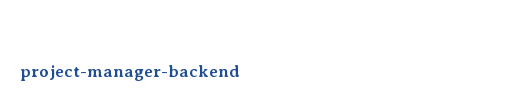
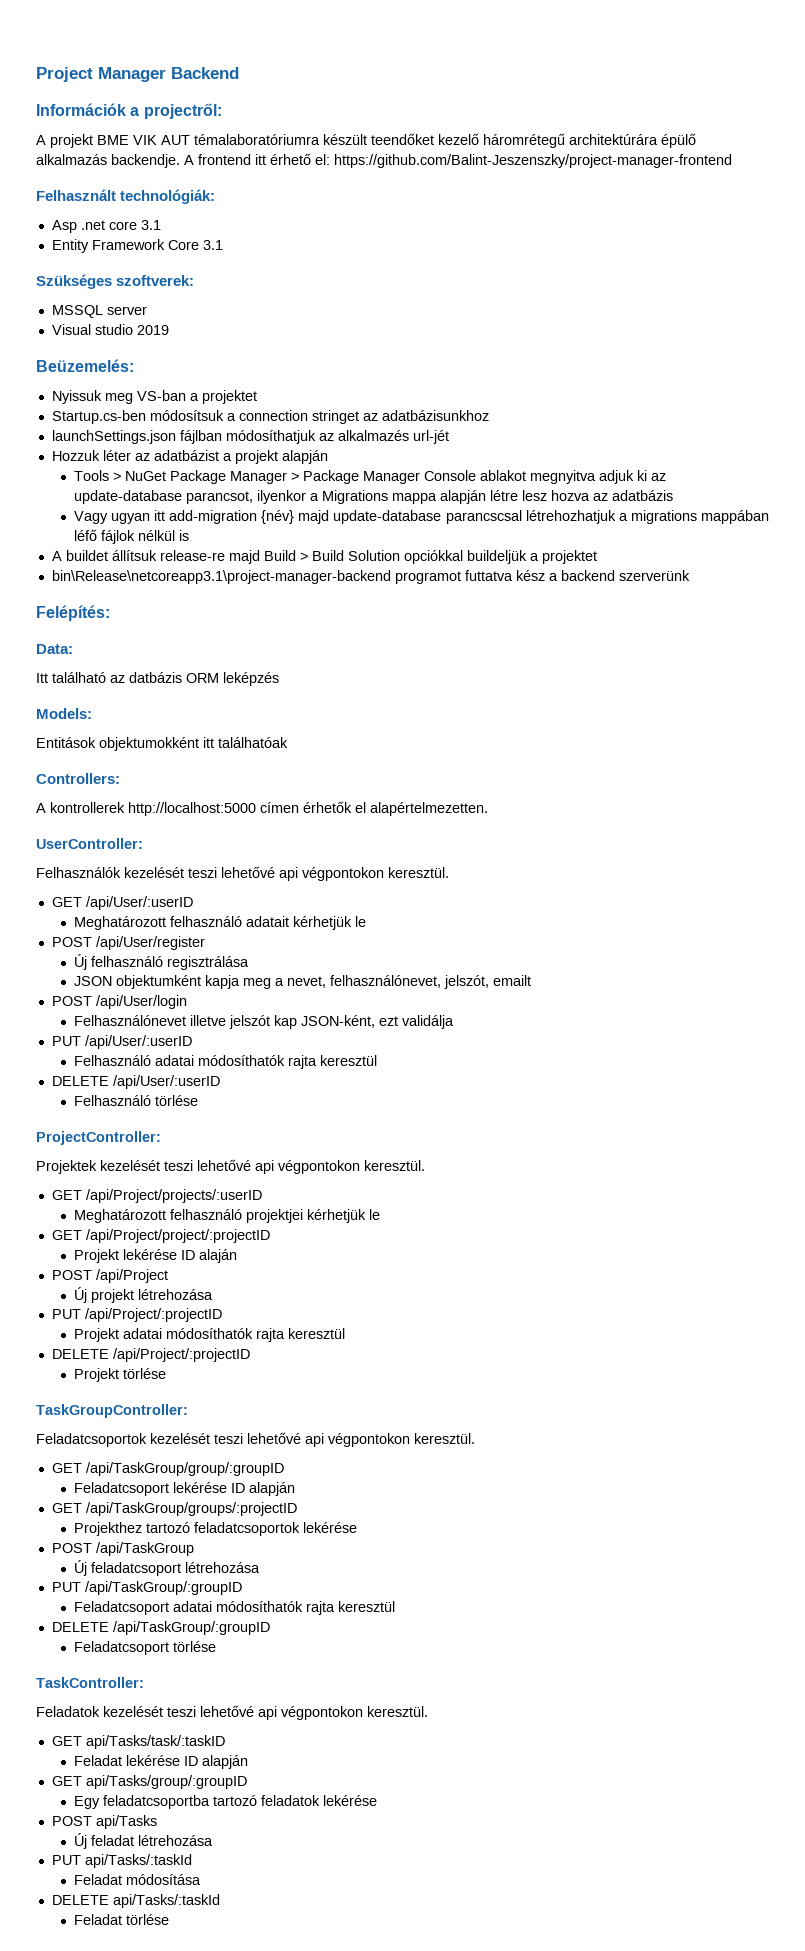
[20,65,240,81] project-manager-backend -> [36,67,239,82] [36,103,222,119] [36,133,696,148] [36,153,732,168] [36,189,216,204] [51,220,161,233] [51,239,223,253] [36,274,195,289] [51,305,147,318] [51,324,169,335] [36,359,134,372] [51,390,257,404] [51,410,489,424] [51,430,449,444] [51,450,328,464] [73,470,666,484] [73,490,673,504] [73,510,769,524] [73,529,189,544] [51,550,597,564] [51,570,690,584] [36,605,110,621] [36,644,73,654] [36,672,279,686] [36,708,92,719] [36,737,288,751] [36,773,120,784] [36,801,488,816] [36,838,143,849] [36,866,449,881] [51,896,193,910] [73,916,366,930] [51,936,205,950] [73,954,249,970] [73,975,531,989] [51,995,187,1009] [73,1015,454,1029] [51,1035,192,1049] [73,1055,377,1069] [51,1075,220,1089] [73,1095,198,1106] [36,1131,161,1145] [36,1159,425,1174] [51,1189,262,1203] [73,1209,380,1223] [51,1229,270,1243] [73,1249,237,1263] [51,1269,168,1283] [73,1287,213,1303] [51,1308,222,1322] [73,1328,345,1342] [51,1348,250,1362] [73,1368,166,1382] [36,1404,188,1418] [36,1432,475,1447] [51,1462,284,1476] [73,1482,295,1496] [51,1502,297,1516] [73,1522,357,1536] [51,1542,194,1556] [73,1560,260,1576] [51,1581,242,1595] [73,1601,395,1615] [51,1621,270,1635] [73,1641,216,1655] [36,1677,144,1688] [36,1705,428,1720] [51,1735,225,1749] [73,1755,248,1769] [51,1775,247,1789] [73,1795,377,1809] [51,1815,157,1829] [73,1833,213,1849] [51,1854,192,1868] [73,1874,201,1885] [51,1894,220,1908] [73,1914,169,1925] Project Manager Backend // Információk a projectről: // A projekt BME VIK AUT témalaboratóriumra készült teendőket kezelő háromrétegű architektúrára épülő alkalmazás backendje. A frontend itt érhető el: https://github.com/Balint-Jeszenszky/project-manager-frontend // Felhasznált technológiák: // Asp .net core 3.1 // Entity Framework Core 3.1 // Szükséges szoftverek: // MSSQL server // Visual studio 2019 // Beüzemelés: // Nyissuk meg VS-ban a projektet // Startup.cs-ben módosítsuk a connection stringet az adatbázisunkhoz // launchSettings.json fájlban módosíthatjuk az alkalmazés url-jét // Hozzuk léter az adatbázist a projekt alapján // Tools > NuGet Package Manager > Package Manager Console ablakot megnyitva adjuk ki az update-database parancsot, ilyenkor a Migrations mappa alapján létre lesz hozva az adatbázis // Vagy ugyan itt add-migration {név} majd update-database parancscsal létrehozhatjuk a migrations mappában léfő fájlok nélkül is // A buildet állítsuk release-re majd Build > Build Solution opciókkal buildeljük a projektet // bin\Release\netcoreapp3.1\project-manager-backend programot futtatva kész a backend szerverünk // Felépítés: // Data: // Itt található az datbázis ORM leképzés // Models: // Entitások objektumokként itt találhatóak // Controllers: // A kontrollerek http://localhost:5000 címen érhetők el alapértelmezetten. // UserController: // Felhasználók kezelését teszi lehetővé api végpontokon keresztül. // GET /api/User/:userID // Meghatározott felhasználó adatait kérhetjük le // POST /api/User/register // Új felhasználó regisztrálása // JSON objektumként kapja meg a nevet, felhasználónevet, jelszót, emailt // POST /api/User/login // Felhasználónevet illetve jelszót kap JSON-ként, ezt validálja // PUT /api/User/:userID // Felhasználó adatai módosíthatók rajta keresztül // DELETE /api/User/:userID // Felhasználó törlése // ProjectController: // Projektek kezelését teszi lehetővé api végpontokon keresztül. // GET /api/Project/projects/:userID // Meghatározott felhasználó projektjei kérhetjük le // GET /api/Project/project/:projectID // Projekt lekérése ID alaján // POST /api/Project // Új projekt létrehozása // PUT /api/Project/:projectID // Projekt adatai módosíthatók rajta keresztül // DELETE /api/Project/:projectID // Projekt törlése // TaskGroupController: // Feladatcsoportok kezelését teszi lehetővé api végpontokon keresztül. // GET /api/TaskGroup/group/:groupID // Feladatcsoport lekérése ID alapján // GET /api/TaskGroup/groups/:projectID // Projekthez tartozó feladatcsoportok lekérése // POST /api/TaskGroup // Új feladatcsoport létrehozása // PUT /api/TaskGroup/:groupID // Feladatcsoport adatai módosíthatók rajta keresztül // DELETE /api/TaskGroup/:groupID // Feladatcsoport törlése // TaskController: // Feladatok kezelését teszi lehetővé api végpontokon keresztül. // GET api/Tasks/task/:taskID // Feladat lekérése ID alapján // GET api/Tasks/group/:groupID // Egy feladatcsoportba tartozó feladatok lekérése // POST api/Tasks // Új feladat létrehozása // PUT api/Tasks/:taskId // Feladat módosítása // DELETE api/Tasks/:taskId // Feladat törlése

